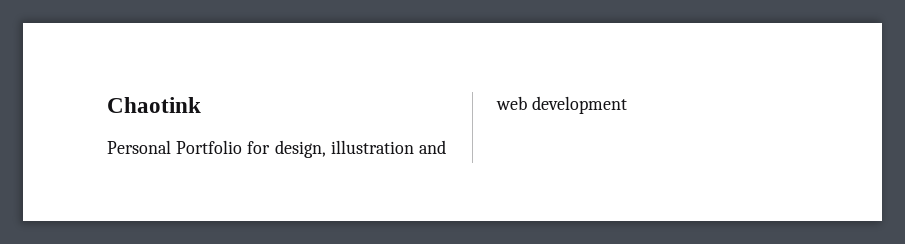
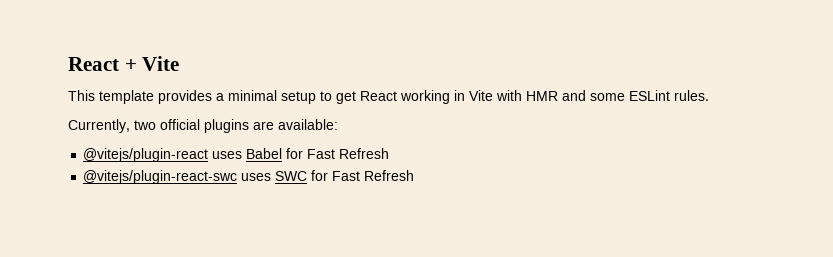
[107,97,201,113] [107,140,446,158] [496,96,627,114] Chaotink // Personal Portfolio for design, illustration and web development -> [68,56,180,71] [68,90,709,104] [68,119,338,133] [83,148,390,162] [83,170,415,184] React + Vite // This template provides a minimal setup to get React working in Vite with HMR and some ESLint rules. // Currently, two official plugins are available: // @vitejs/plugin-react uses Babel for Fast Refresh // @vitejs/plugin-react-swc uses SWC for Fast Refresh

